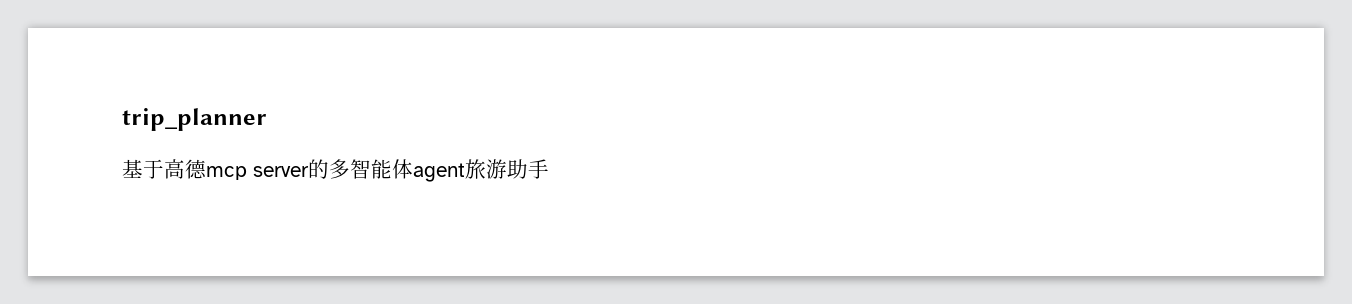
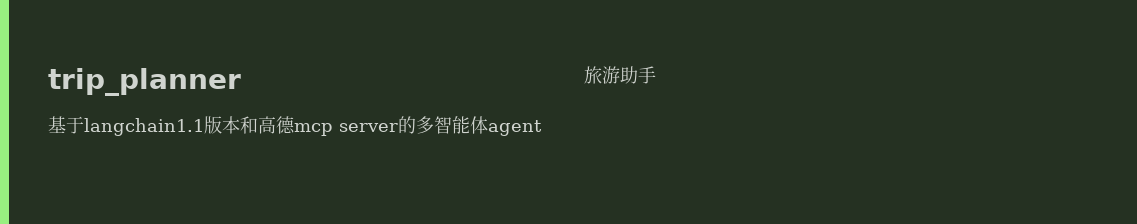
(164, 169) none -> [84,116,258,136] langchain1.1版本和

